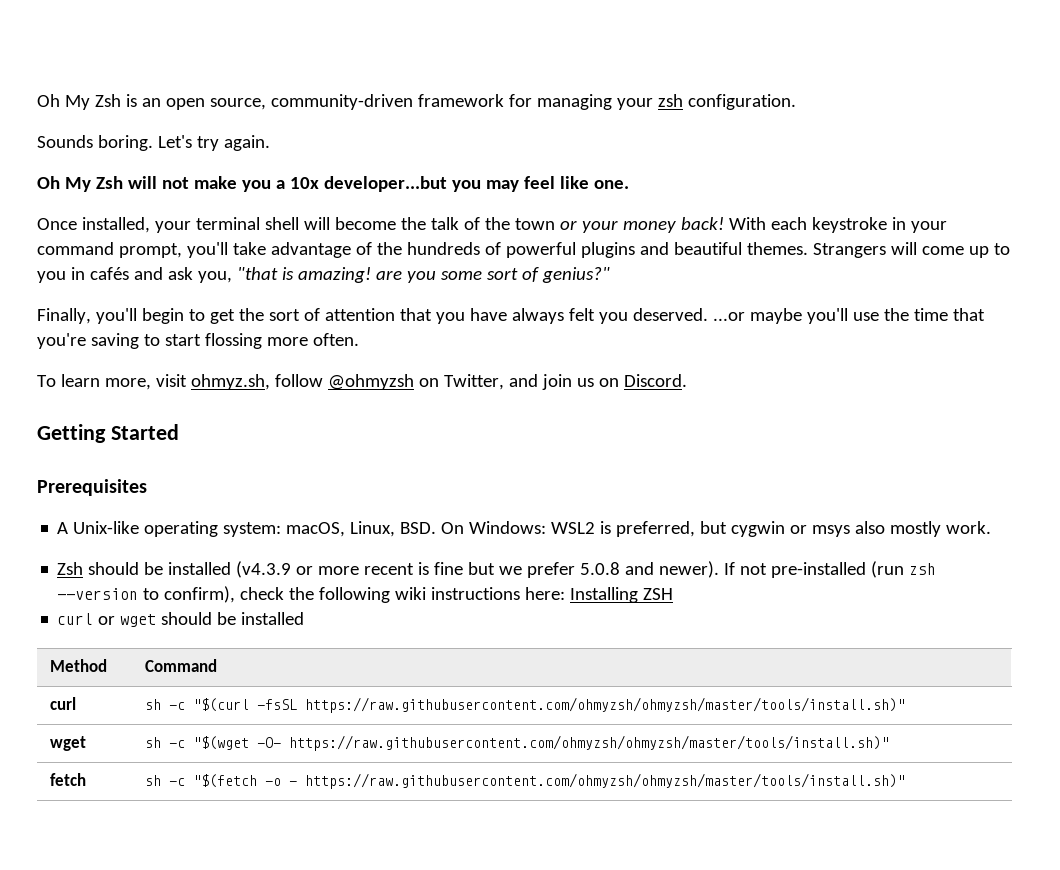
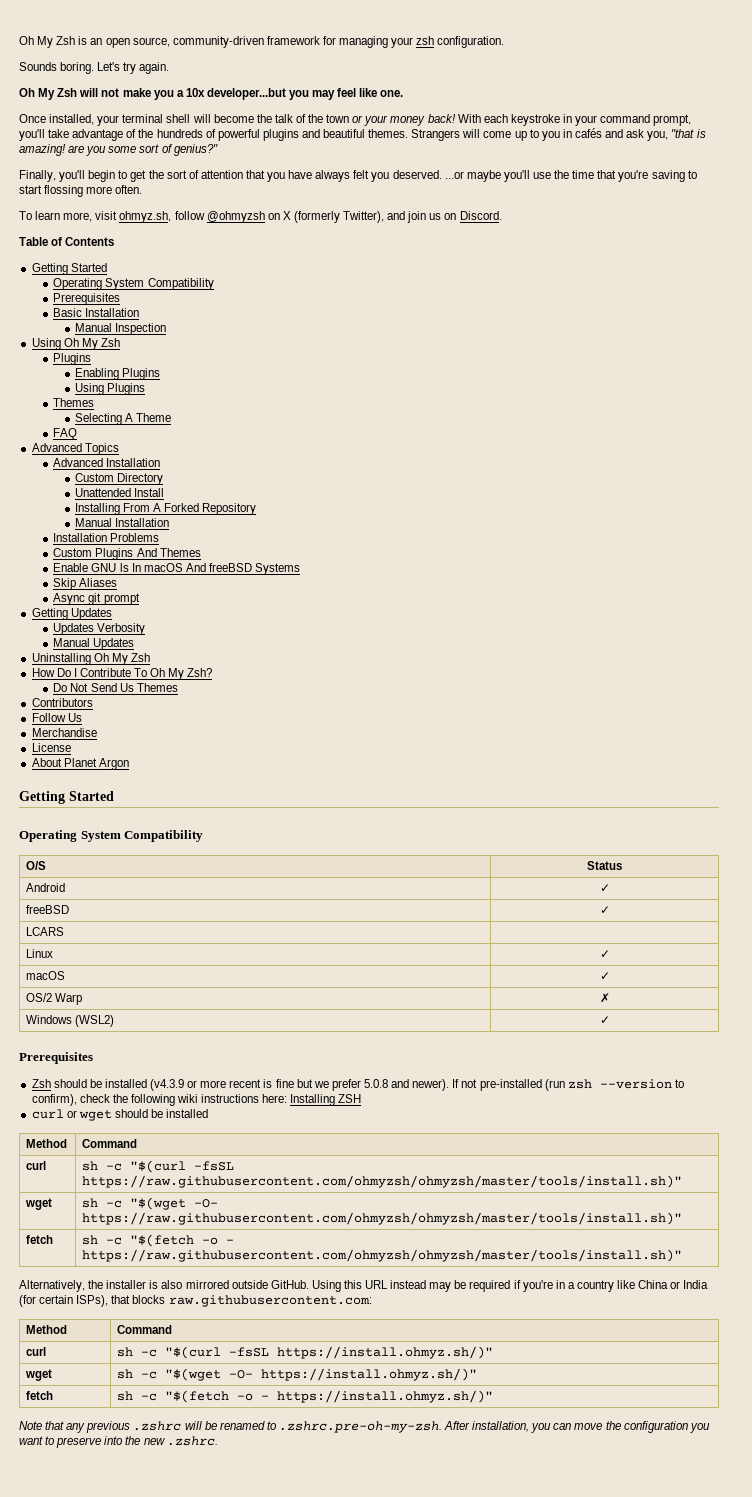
[443,374,504,390] Twitter, -> [282,211,385,223] X (formerly Twitter),
[37,424,179,443] [37,479,147,496] [57,521,992,537] // Getting Started // Prerequisites // A Unix-like operating system: macOS, Linux, BSD. On Windows: WSL2 is preferred, but cygwin or msys also mostly work. -> [19,237,115,246] [31,263,107,275] [53,278,214,290] [53,293,121,305] [53,308,140,317] [75,323,167,335] [31,338,120,350] [53,353,92,365] [75,368,161,380] [75,383,146,395] [53,398,95,407] [75,413,172,425] [53,428,78,440] [31,443,119,455] [53,458,161,467] [75,473,164,485] [75,488,165,497] [75,503,257,515] [75,518,170,527] [53,533,160,542] [53,548,201,560] [53,563,301,575] [53,578,118,590] [53,593,140,605] [31,608,112,620] [53,623,146,635] [53,638,135,650] [31,653,150,665] [31,668,213,680] [53,683,178,692] [31,698,93,707] [31,713,82,722] [31,728,97,737] [31,743,71,752] [31,758,129,770] [19,791,114,804] [19,830,204,842] [26,861,47,870] [587,861,622,870] [26,883,66,892] [599,884,610,892] [26,905,70,914] [599,906,610,914] [26,927,65,936] [26,949,54,958] [599,950,610,958] [26,971,66,980] [599,972,610,980] [26,993,83,1005] [599,993,610,1003] [26,1015,115,1027] [599,1016,610,1024] [19,1052,93,1064] // Table of Contents // Getting Started // Operating System Compatibility // Prerequisites // Basic Installation // Manual Inspection // Using Oh My Zsh // Plugins // Enabling Plugins // Using Plugins // Themes // Selecting A Theme // FAQ // Advanced Topics // Advanced Installation // Custom Directory // Unattended Install // Installing From A Forked Repository // Manual Installation // Installation Problems // Custom Plugins And Themes // Enable GNU ls In macOS And freeBSD Systems // Skip Aliases // Async git prompt // Getting Updates // Updates Verbosity // Manual Updates // Uninstalling Oh My Zsh // How Do I Contribute To Oh My Zsh? // Do Not Send Us Themes // Contributors // Follow Us // Merchandise // License // About Planet Argon // Getting Started // Operating System Compatibility // O/S | Status // Android | ✓ // freeBSD | ✓ // LCARS | // Linux | ✓ // macOS | ✓ // OS/2 Warp | ✗ // Windows (WSL2) | ✓ // Prerequisites
(906, 781) none -> [19,1280,709,1292] [19,1295,372,1307] [26,1325,68,1334] [117,1325,173,1334] [26,1347,47,1356] [117,1346,494,1359] [25,1369,53,1381] [117,1368,478,1381] [26,1391,54,1400] [117,1390,494,1403] [19,1421,710,1433] [19,1436,218,1448] // Alternatively, the installer is also mirrored outside GitHub. Using this URL instead may be required if you're in a country like China or India (for certain ISPs), that blocks raw.githubusercontent.com: // Method | Command // curl | sh -c "$(curl -fsSL https://install.ohmyz.sh/)" // wget | sh -c "$(wget -O- https://install.ohmyz.sh/)" // fetch | sh -c "$(fetch -o - https://install.ohmyz.sh/)" // Note that any previous .zshrc will be renamed to .zshrc.pre-oh-my-zsh. After installation, you can move the configuration you want to preserve into the new .zshrc.

